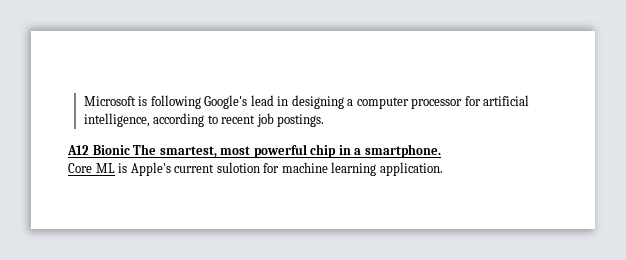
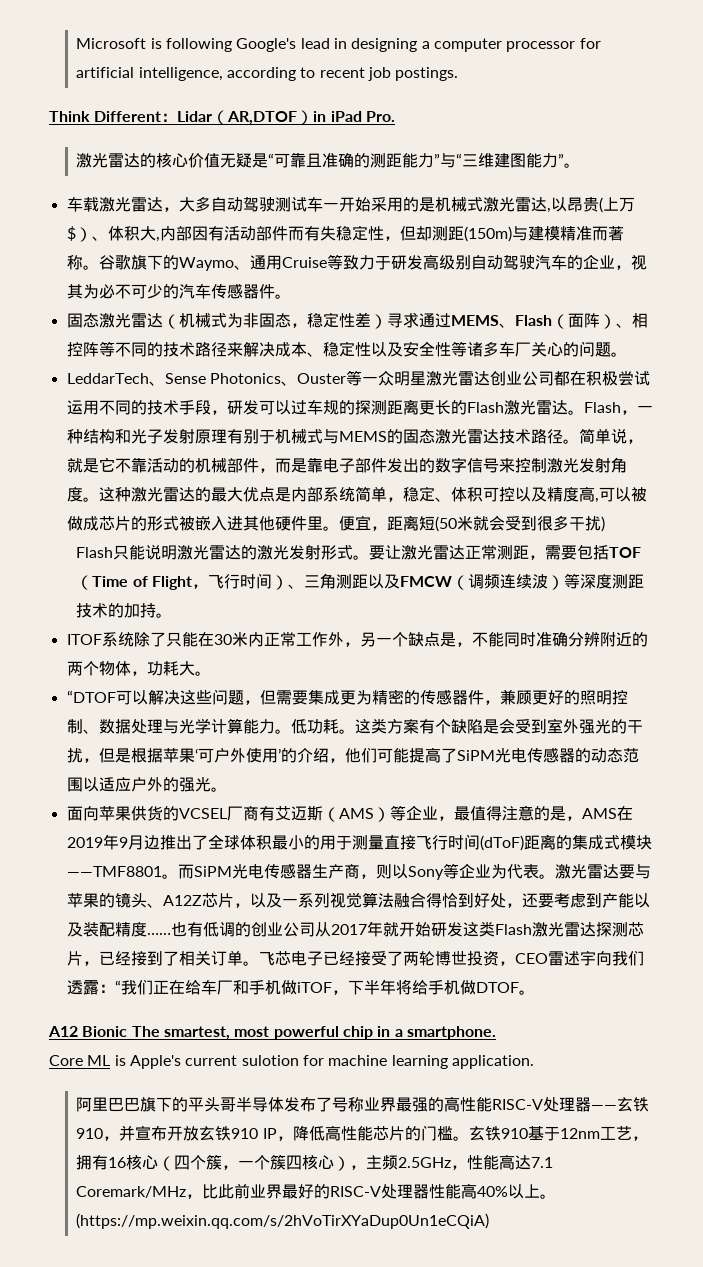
(325, 120) none -> [49,110,395,125] [76,153,581,168] [66,196,635,213] [66,225,624,242] [66,254,647,271] [66,283,291,299] [66,312,648,329] [66,341,627,357] [66,370,650,386] [66,399,653,415] [66,428,643,444] [66,457,627,473] [66,486,647,503] [66,515,605,532] [76,544,642,560] [76,573,645,590] [76,603,173,618] [66,632,648,647] [66,661,211,676] [66,689,628,705] [66,718,643,734] [66,747,639,763] [66,777,227,792] [66,805,633,822] [66,834,652,851] [66,863,651,880] [66,892,650,908] [66,921,644,937] [66,950,644,966] [66,979,535,995] // Think Different：Lidar（AR,DTOF）in iPad Pro. // 激光雷达的核心价值无疑是“可靠且准确的测距能力”与“三维建图能力”。 // 车载激光雷达，大多自动驾驶测试车一开始采用的是机械式激光雷达,以昂贵(上万$）、体积大,内部因有活动部件而有失稳定性，但却测距(150m)与建模精准而著称。谷歌旗下的Waymo、通用Cruise等致力于研发高级别自动驾驶汽车的企业，视其为必不可少的汽车传感器件。 // 固态激光雷达（机械式为非固态，稳定性差）寻求通过MEMS、Flash（面阵）、相控阵等不同的技术路径来解决成本、稳定性以及安全性等诸多车厂关心的问题。 // LeddarTech、Sense Photonics、Ouster等一众明星激光雷达创业公司都在积极尝试运用不同的技术手段，研发可以过车规的探测距离更长的Flash激光雷达。Flash，一种结构和光子发射原理有别于机械式与MEMS的固态激光雷达技术路径。简单说，就是它不靠活动的机械部件，而是靠电子部件发出的数字信号来控制激光发射角度。这种激光雷达的最大优点是内部系统简单，稳定、体积可控以及精度高,可以被做成芯片的形式被嵌入进其他硬件里。便宜，距离短(50米就会受到很多干扰) // Flash只能说明激光雷达的激光发射形式。要让激光雷达正常测距，需要包括TOF（Time of Flight，飞行时间）、三角测距以及FMCW（调频连续波）等深度测距技术的加持。 // ITOF系统除了只能在30米内正常工作外，另一个缺点是，不能同时准确分辨附近的两个物体，功耗大。 // “DTOF可以解决这些问题，但需要集成更为精密的传感器件，兼顾更好的照明控制、数据处理与光学计算能力。低功耗。这类方案有个缺陷是会受到室外强光的干扰，但是根据苹果‘可户外使用’的介绍，他们可能提高了SiPM光电传感器的动态范围以适应户外的强光。 // 面向苹果供货的VCSEL厂商有艾迈斯（AMS）等企业，最值得注意的是，AMS在2019年9月边推出了全球体积最小的用于测量直接飞行时间(dToF)距离的集成式模块——TMF8801。而SiPM光电传感器生产商，则以Sony等企业为代表。激光雷达要与苹果的镜头、A12Z芯片，以及一系列视觉算法融合得恰到好处，还要考虑到产能以及装配精度……也有低调的创业公司从2017年就开始研发这类Flash激光雷达探测芯片，已经接到了相关订单。飞芯电子已经接受了两轮博世投资，CEO雷述宇向我们透露：“我们正在给车厂和手机做iTOF，下半年将给手机做DTOF。
(443, 169) none -> [76,1096,650,1112] [76,1125,648,1141] [76,1154,554,1171] [76,1183,557,1199] [76,1213,490,1229] // 阿里巴巴旗下的平头哥半导体发布了号称业界最强的高性能RISC-V处理器——玄铁910，并宣布开放玄铁910 IP，降低高性能芯片的门槛。玄铁910基于12nm工艺，拥有16核心（四个簇，一个簇四核心），主频2.5GHz，性能高达7.1 Coremark/MHz，比此前业界最好的RISC-V处理器性能高40%以上。(https://mp.weixin.qq.com/s/2hVoTirXYaDup0Un1eCQiA)

